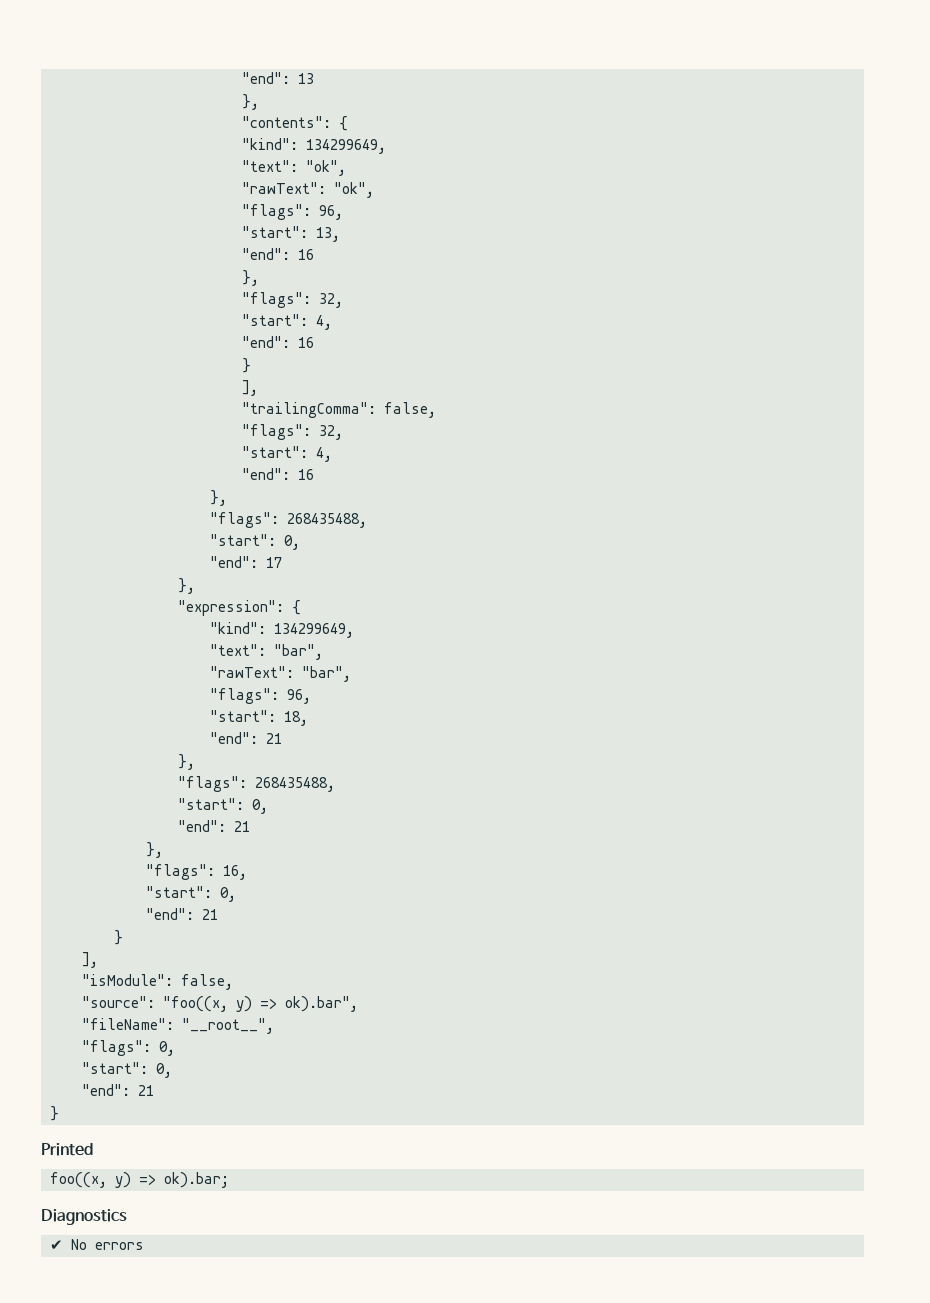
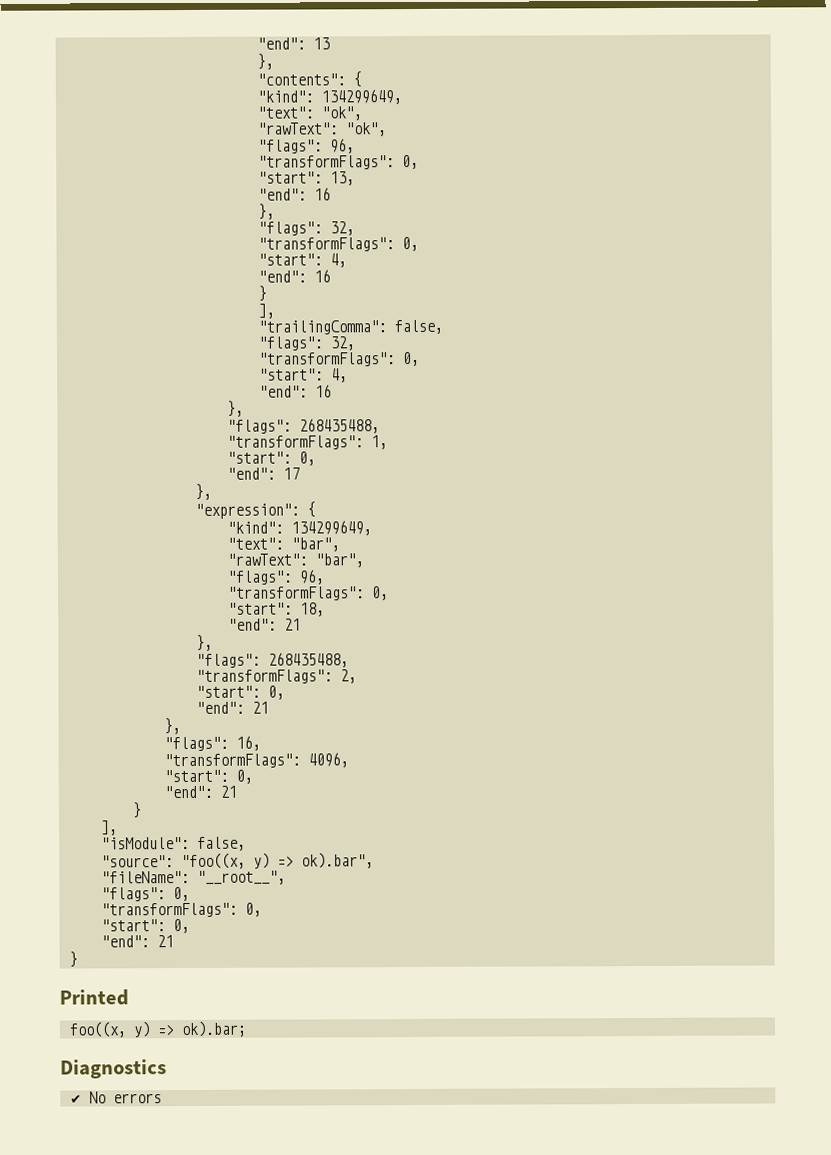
(343, 212) none -> [258,154,420,170] // "transformFlags": 0,
(343, 300) none -> [258,236,420,252] // "transformFlags": 0,
(343, 432) none -> [259,351,421,367] // "transformFlags": 0,
(367, 520) none -> [227,435,389,450] // "transformFlags": 1,
(311, 696) none -> [228,586,390,601] // "transformFlags": 0,
(335, 784) none -> [196,669,358,684] // "transformFlags": 2,
(247, 872) none -> [164,752,350,769] // "transformFlags": 4096,
(175, 1048) none -> [101,902,263,918] // "transformFlags": 0,

